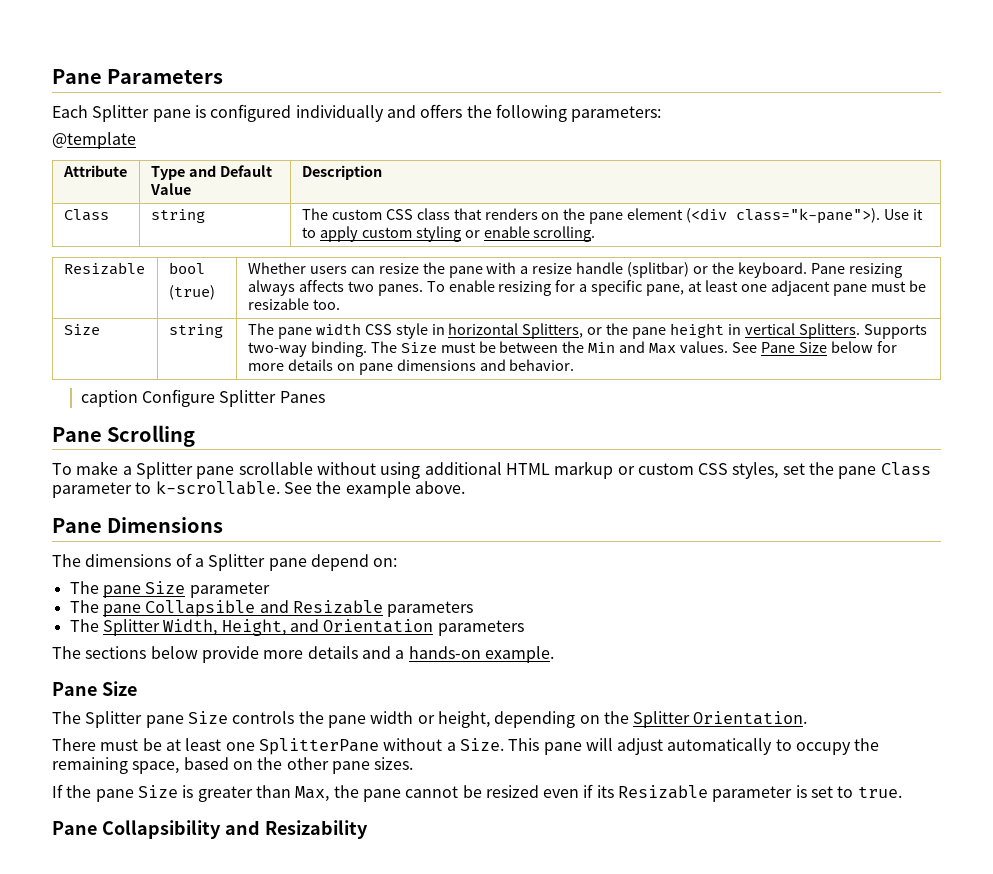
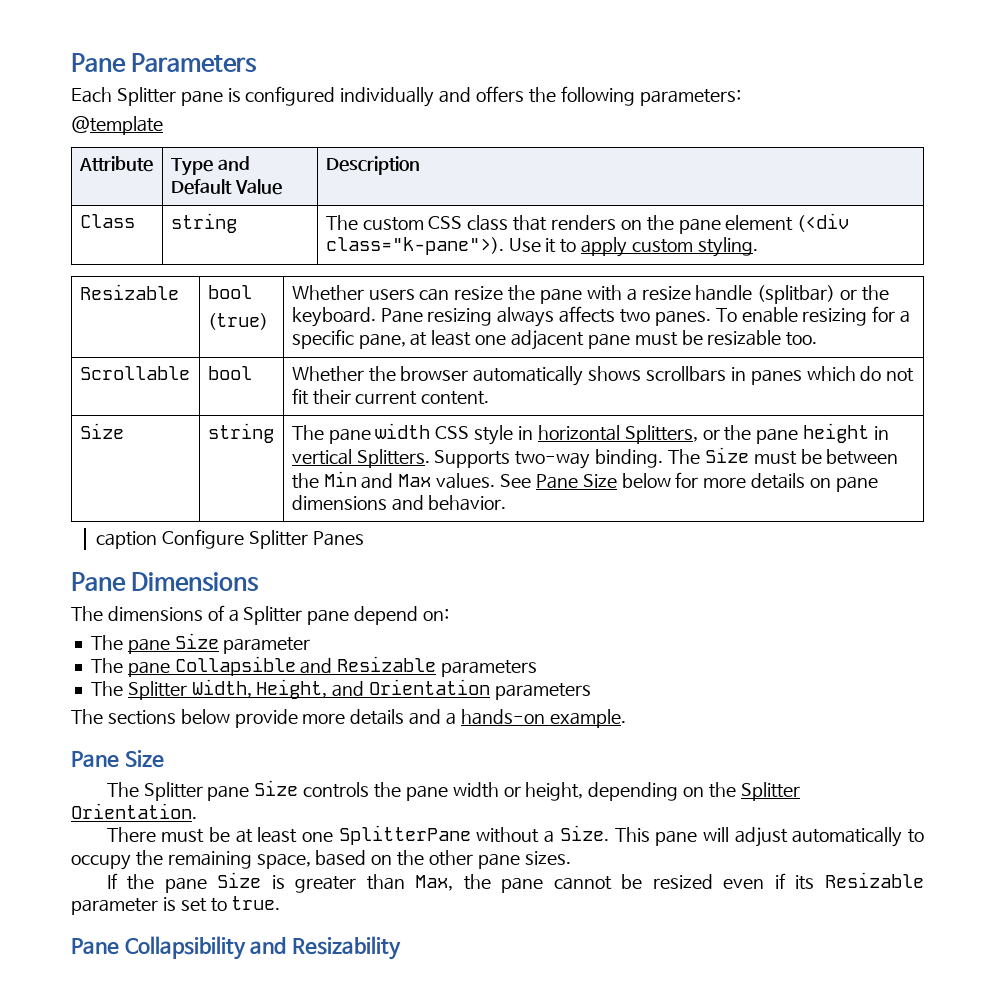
[415,226,596,242] styling or enable scrolling. -> [697,237,758,257] styling.
(340, 304) none -> [79,366,190,380] [207,366,252,380] [291,366,915,386] [291,388,490,405] // Scrollable | bool | Whether the browser automatically shows scrollbars in panes which do not fit their current content.
[52,425,196,447] [52,461,931,479] [52,481,465,498] // Pane Scrolling // To make a Splitter pane scrollable without using additional HTML markup or custom CSS styles, set the pane Class parameter to k-scrollable. See the example above. -> (364, 538) none

